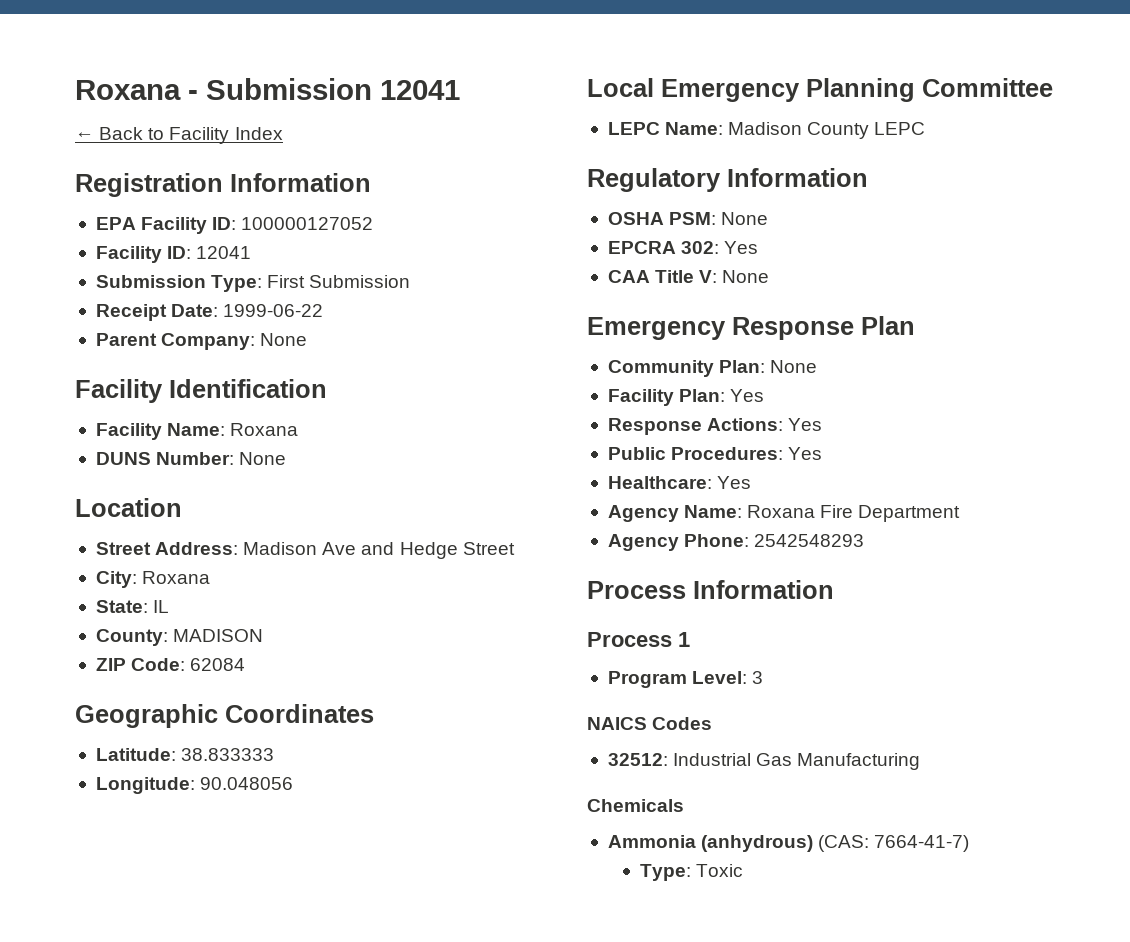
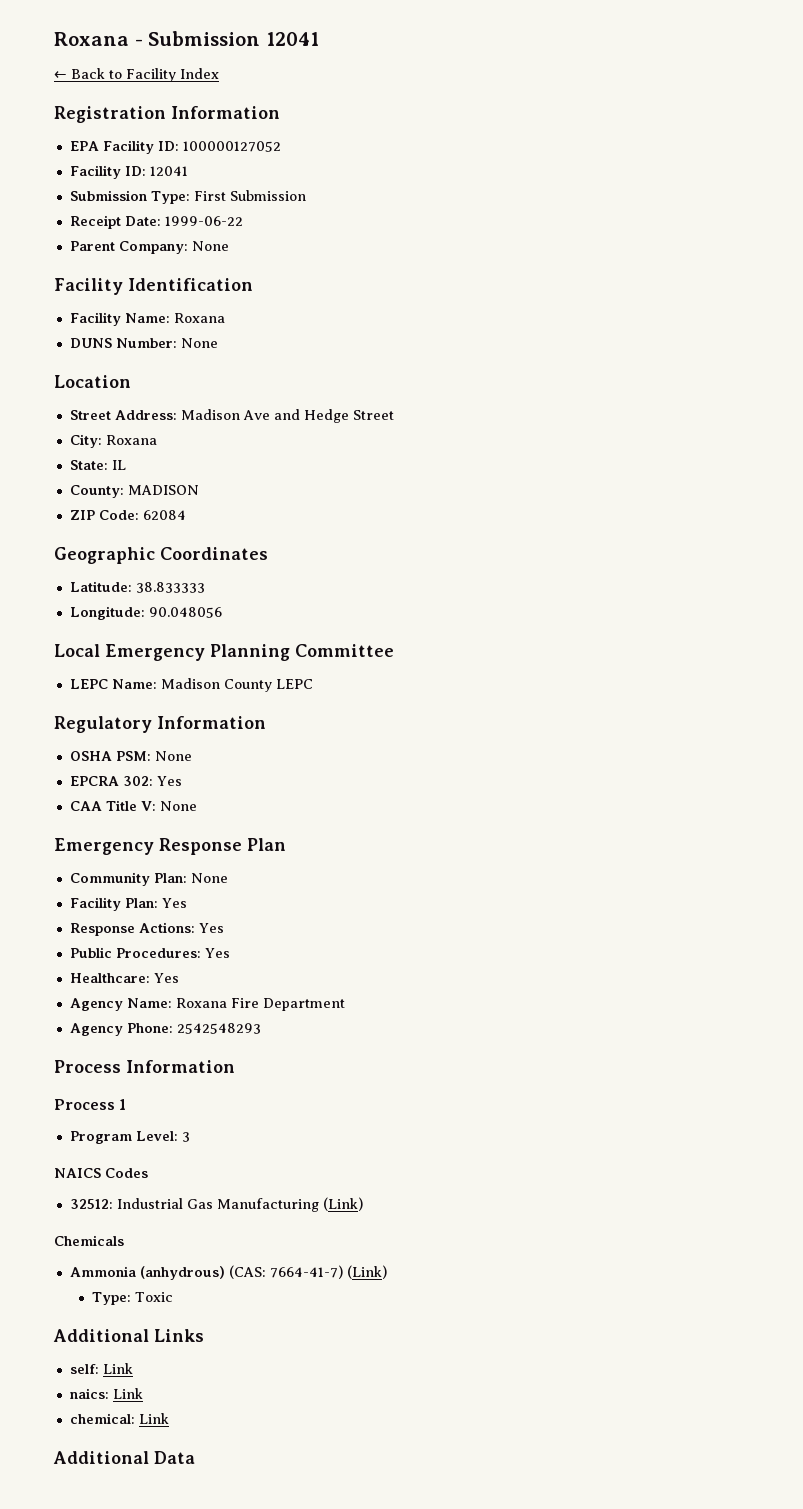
(921, 761) none -> [322,1197,363,1211] (Link)
(970, 843) none -> [346,1265,387,1279] (Link)
(744, 870) none -> [53,1329,204,1342] [69,1363,133,1374] [69,1388,143,1399] [69,1413,169,1424] [53,1451,195,1464] // Additional Links // self: Link // naics: Link // chemical: Link // Additional Data

